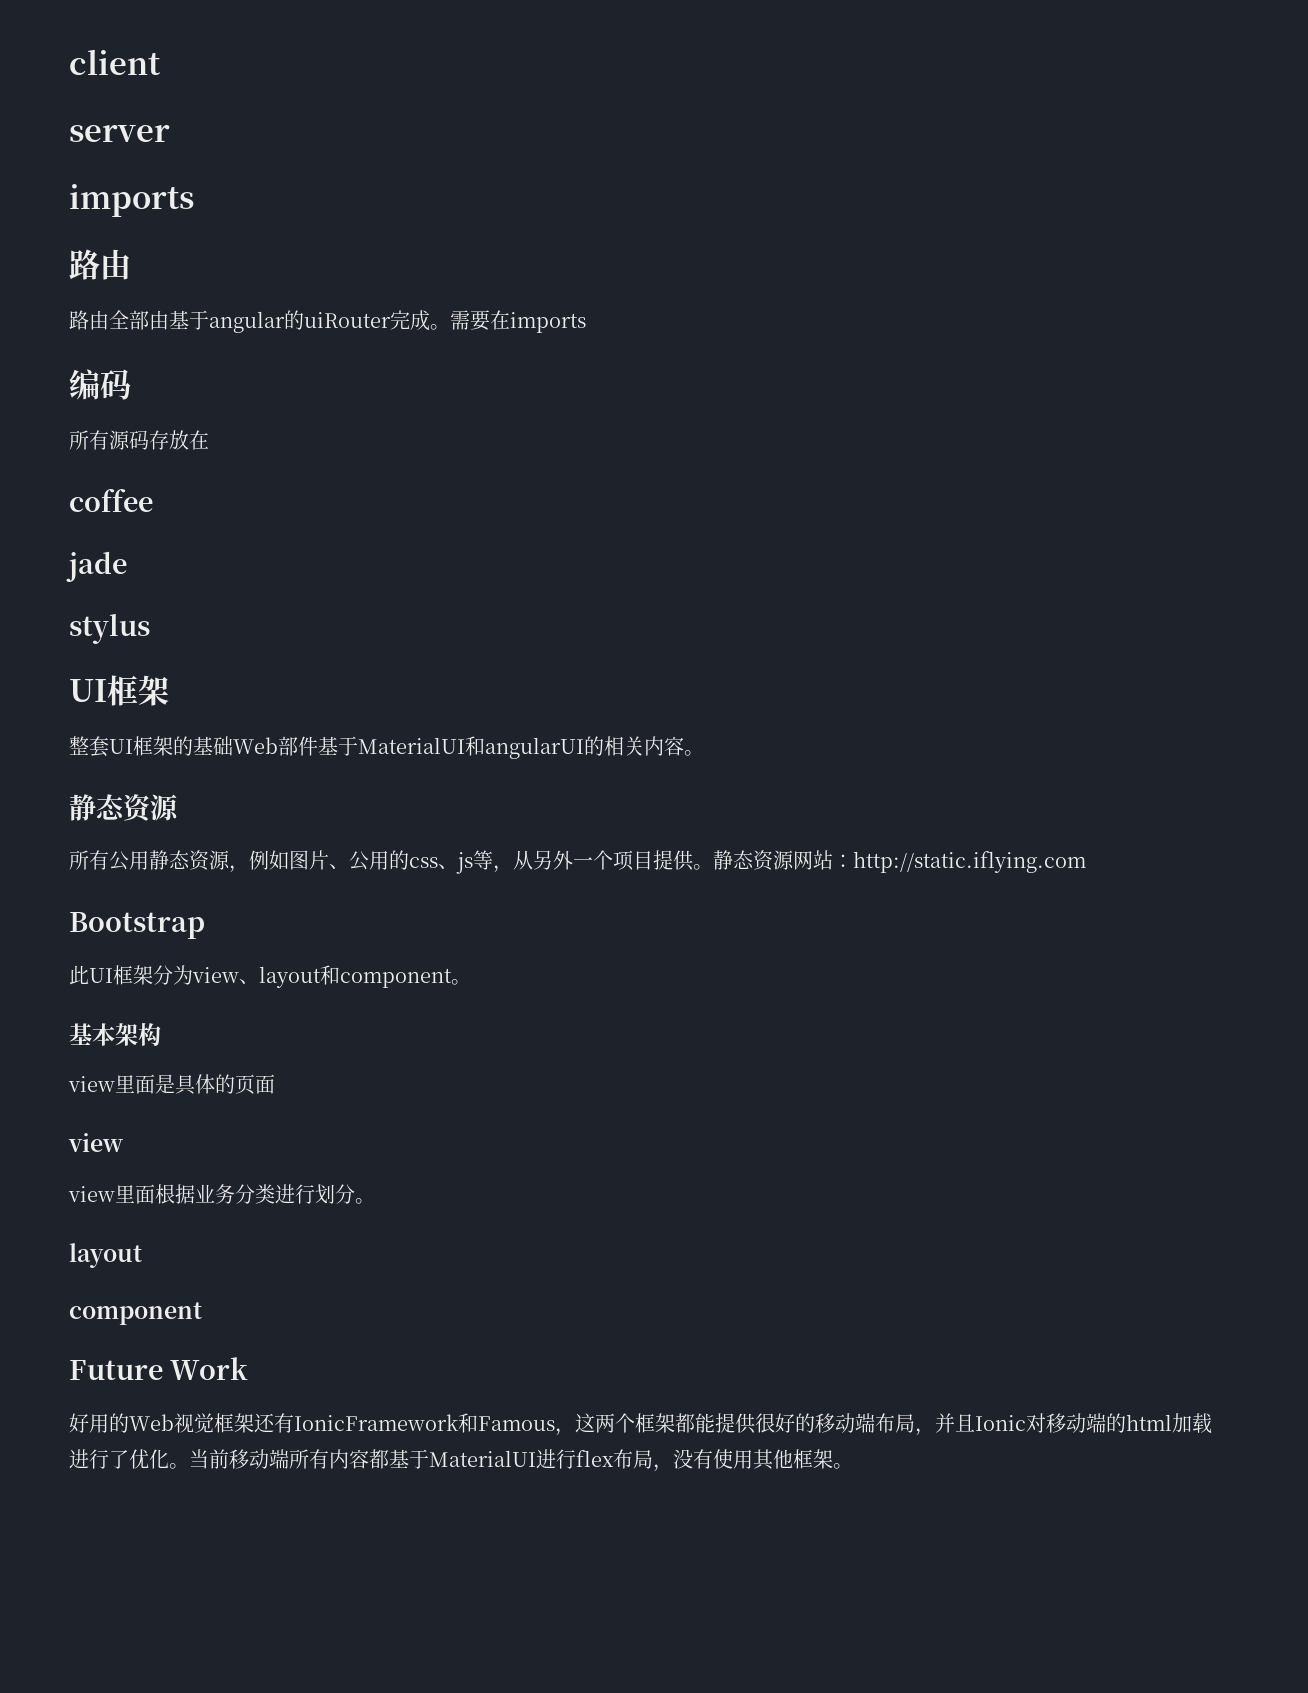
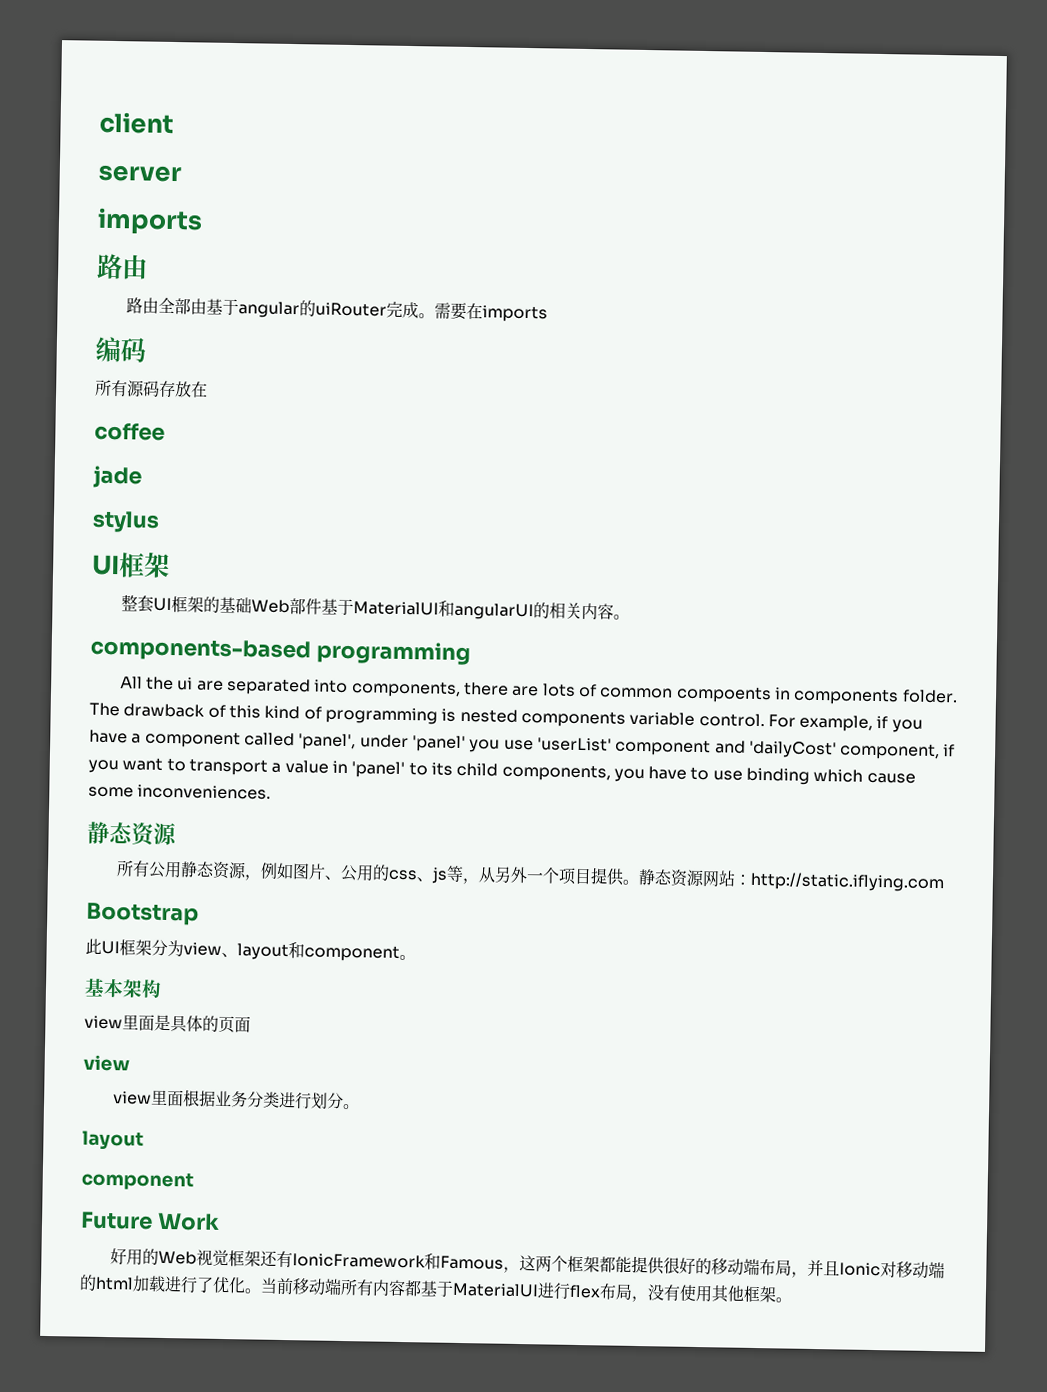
(704, 753) none -> [90,637,471,666] [119,676,958,706] [89,702,923,733] [89,729,956,761] [88,757,916,785] [88,784,272,800] // components-based programming // All the ui are separated into components, there are lots of common compoents in components folder. The drawback of this kind of programming is nested components variable control. For example, if you have a component called 'panel', under 'panel' you use 'userList' component and 'dailyCost' component, if you want to transport a value in 'panel' to its child components, you have to use binding which cause some inconveniences.

